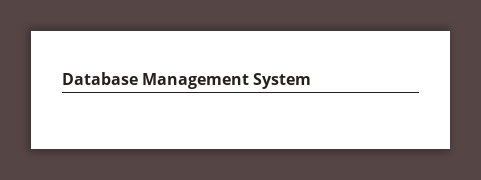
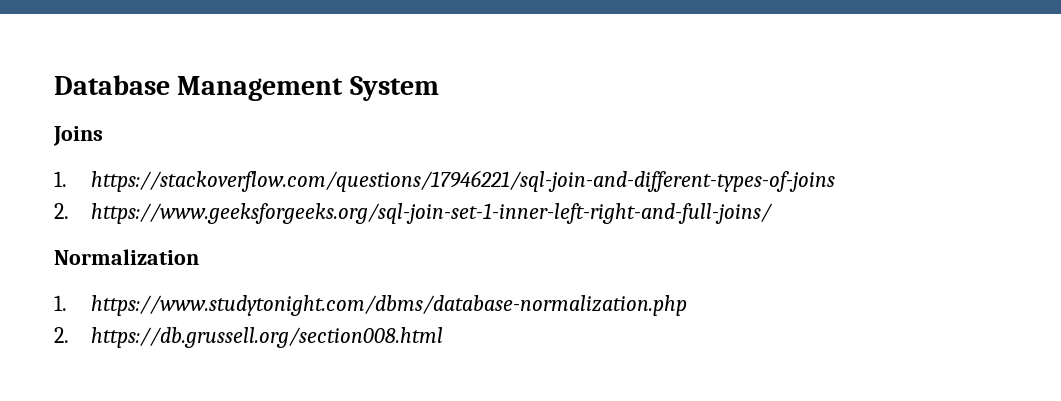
(312, 81) none -> [53,126,103,146] [54,170,835,192] [54,203,773,224] [54,249,199,265] [54,295,687,316] [54,327,443,348] // Joins // 1. https://stackoverflow.com/questions/17946221/sql-join-and-different-types-of-joins // 2. https://www.geeksforgeeks.org/sql-join-set-1-inner-left-right-and-full-joins/ // Normalization // 1. https://www.studytonight.com/dbms/database-normalization.php // 2. https://db.grussell.org/section008.html

